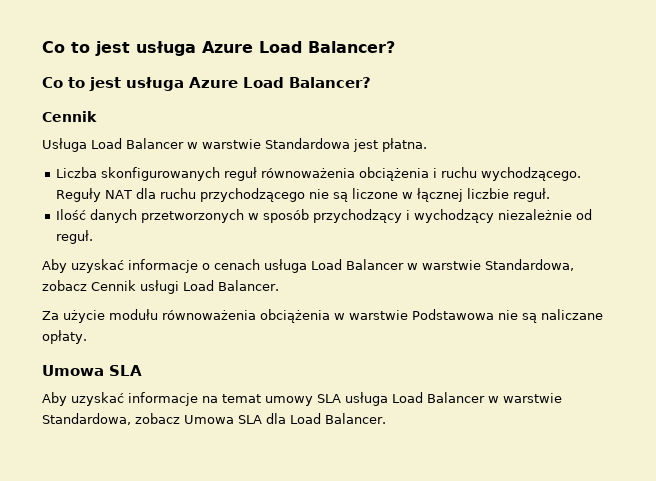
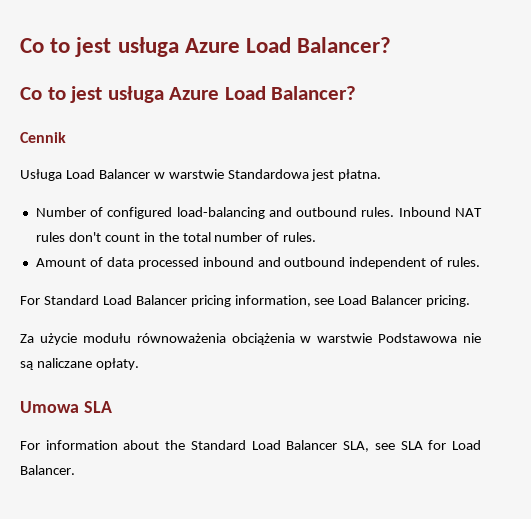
[56,167,582,181] [56,188,551,202] [56,209,593,223] [56,230,94,244] [42,259,574,273] [42,280,279,294] Liczba skonfigurowanych reguł równoważenia obciążenia i ruchu wychodzącego. Reguły NAT dla ruchu przychodzącego nie są liczone w łącznej liczbie reguł. // Ilość danych przetworzonych w sposób przychodzący i wychodzący niezależnie od reguł. // Aby uzyskać informacje o cenach usługa Load Balancer w warstwie Standardowa, zobacz Cennik usługi Load Balancer. -> [35,207,483,219] [35,232,317,242] [35,257,481,269] [20,295,471,307] Number of configured load-balancing and outbound rules. Inbound NAT rules don't count in the total number of rules. // Amount of data processed inbound and outbound independent of rules. // For Standard Load Balancer pricing information, see Load Balancer pricing.
[42,392,562,406] [42,413,286,425] Aby uzyskać informacje na temat umowy SLA usługa Load Balancer w warstwie Standardowa, zobacz Umowa SLA dla -> [20,440,447,452] For information about the Standard Load Balancer SLA, see SLA for

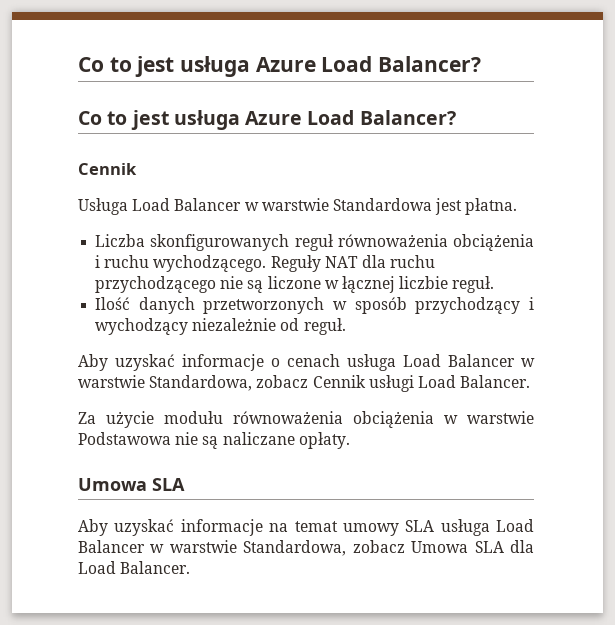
[35,207,483,219] [35,232,317,242] [35,257,481,269] [20,295,471,307] Number of configured load-balancing and outbound rules. Inbound NAT rules don't count in the total number of rules. // Amount of data processed inbound and outbound independent of rules. // For Standard Load Balancer pricing information, see Load Balancer pricing. -> [95,234,534,251] [95,255,436,272] [95,276,495,293] [95,297,534,314] [95,318,346,335] [78,354,535,371] [78,375,531,392] Liczba skonfigurowanych reguł równoważenia obciążenia i ruchu wychodzącego. Reguły NAT dla ruchu przychodzącego nie są liczone w łącznej liczbie reguł. // Ilość danych przetworzonych w sposób przychodzący i wychodzący niezależnie od reguł. // Aby uzyskać informacje o cenach usługa Load Balancer w warstwie Standardowa, zobacz Cennik usługi Load Balancer.
[20,440,447,452] For information about the Standard Load Balancer SLA, see SLA for -> [78,519,534,536] [78,540,534,556] Aby uzyskać informacje na temat umowy SLA usługa Load Balancer w warstwie Standardowa, zobacz Umowa SLA dla

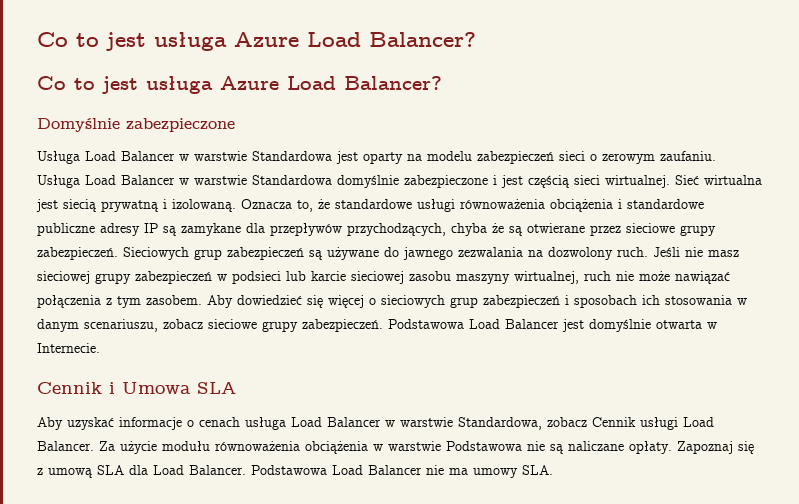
[78,163,137,175] Cennik -> [37,118,235,132] Domyślnie zabezpieczone
[465,198,518,215] [95,234,534,251] [95,255,436,272] [95,276,495,293] [95,297,534,314] [95,318,346,335] płatna. // Liczba skonfigurowanych reguł równoważenia obciążenia i ruchu wychodzącego. Reguły NAT dla ruchu przychodzącego nie są liczone w łącznej liczbie reguł. // Ilość danych przetworzonych w sposób przychodzący i wychodzący niezależnie od reguł. -> [363,151,716,164] [37,175,762,188] [36,199,704,212] [37,223,716,236] [37,247,739,260] [37,271,730,284] [37,295,747,308] [37,319,717,332] [37,343,100,353] [37,382,236,394] oparty na modelu zabezpieczeń sieci o zerowym zaufaniu. Usługa Load Balancer w warstwie Standardowa domyślnie zabezpieczone i jest częścią sieci wirtualnej. Sieć wirtualna jest siecią prywatną i izolowaną. Oznacza to, że standardowe usługi równoważenia obciążenia i standardowe publiczne adresy IP są zamykane dla przepływów przychodzących, chyba że są otwierane przez sieciowe grupy zabezpieczeń. Sieciowych grup zabezpieczeń są używane do jawnego zezwalania na dozwolony ruch. Jeśli nie masz sieciowej grupy zabezpieczeń w podsieci lub karcie sieciowej zasobu maszyny wirtualnej, ruch nie może nawiązać połączenia z tym zasobem. Aby dowiedzieć się więcej o sieciowych grup zabezpieczeń i sposobach ich stosowania w danym scenariuszu, zobacz sieciowe grupy zabezpieczeń. Podstawowa Load Balancer jest domyślnie otwarta w Internecie. // Cennik i Umowa SLA
(531, 381) // -> (94, 446) none
[78,478,185,491] [78,519,534,536] [78,540,534,556] [78,561,191,574] // Umowa SLA // Aby uzyskać informacje na temat umowy SLA usługa Load Balancer w warstwie Standardowa, zobacz Umowa SLA dla Load Balancer. -> [677,441,754,454] [37,465,553,478] Zapoznaj się z umową SLA dla Load Balancer. Podstawowa Load Balancer nie ma umowy SLA.

